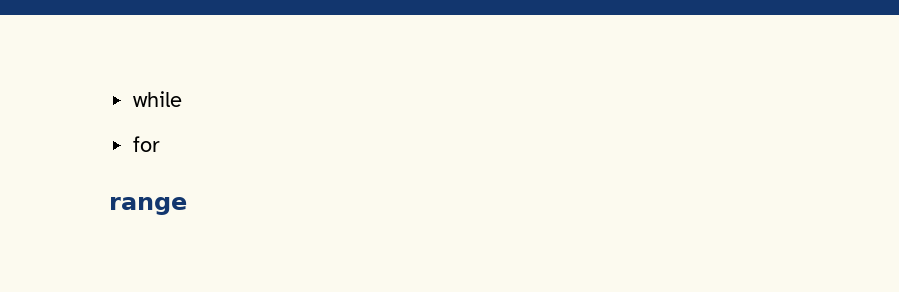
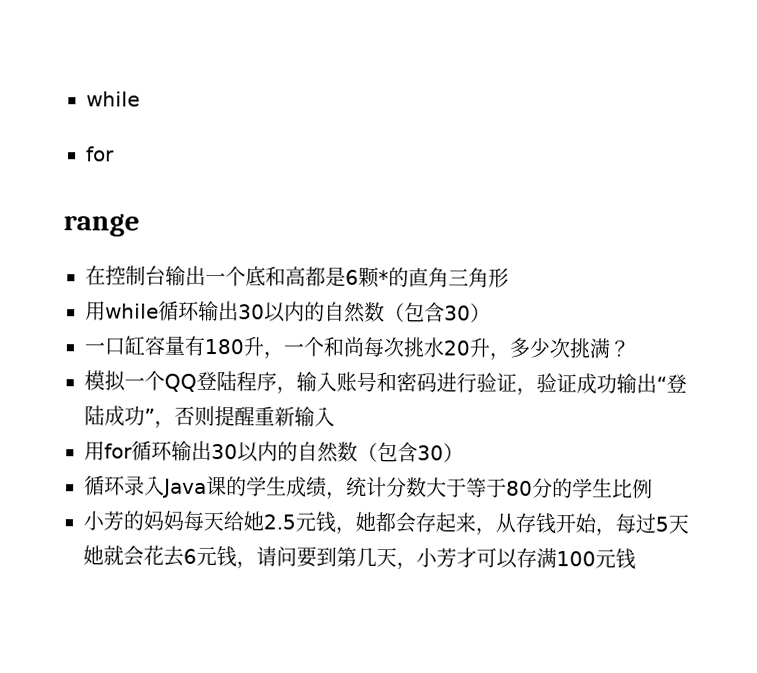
(187, 206) none -> [85,265,509,289] [85,300,491,323] [84,335,630,361] [84,370,687,396] [84,405,335,429] [84,440,464,463] [84,475,653,500] [83,510,689,537] [83,545,636,571] // 在控制台输出一个底和高都是6颗*的直角三角形 // 用while循环输出30以内的自然数（包含30） // 一口缸容量有180升，一个和尚每次挑水20升，多少次挑满？ // 模拟一个QQ登陆程序，输入账号和密码进行验证，验证成功输出“登陆成功”，否则提醒重新输入 // 用for循环输出30以内的自然数（包含30） // 循环录入Java课的学生成绩，统计分数大于等于80分的学生比例 // 小芳的妈妈每天给她2.5元钱，她都会存起来，从存钱开始，每过5天她就会花去6元钱，请问要到第几天，小芳才可以存满100元钱

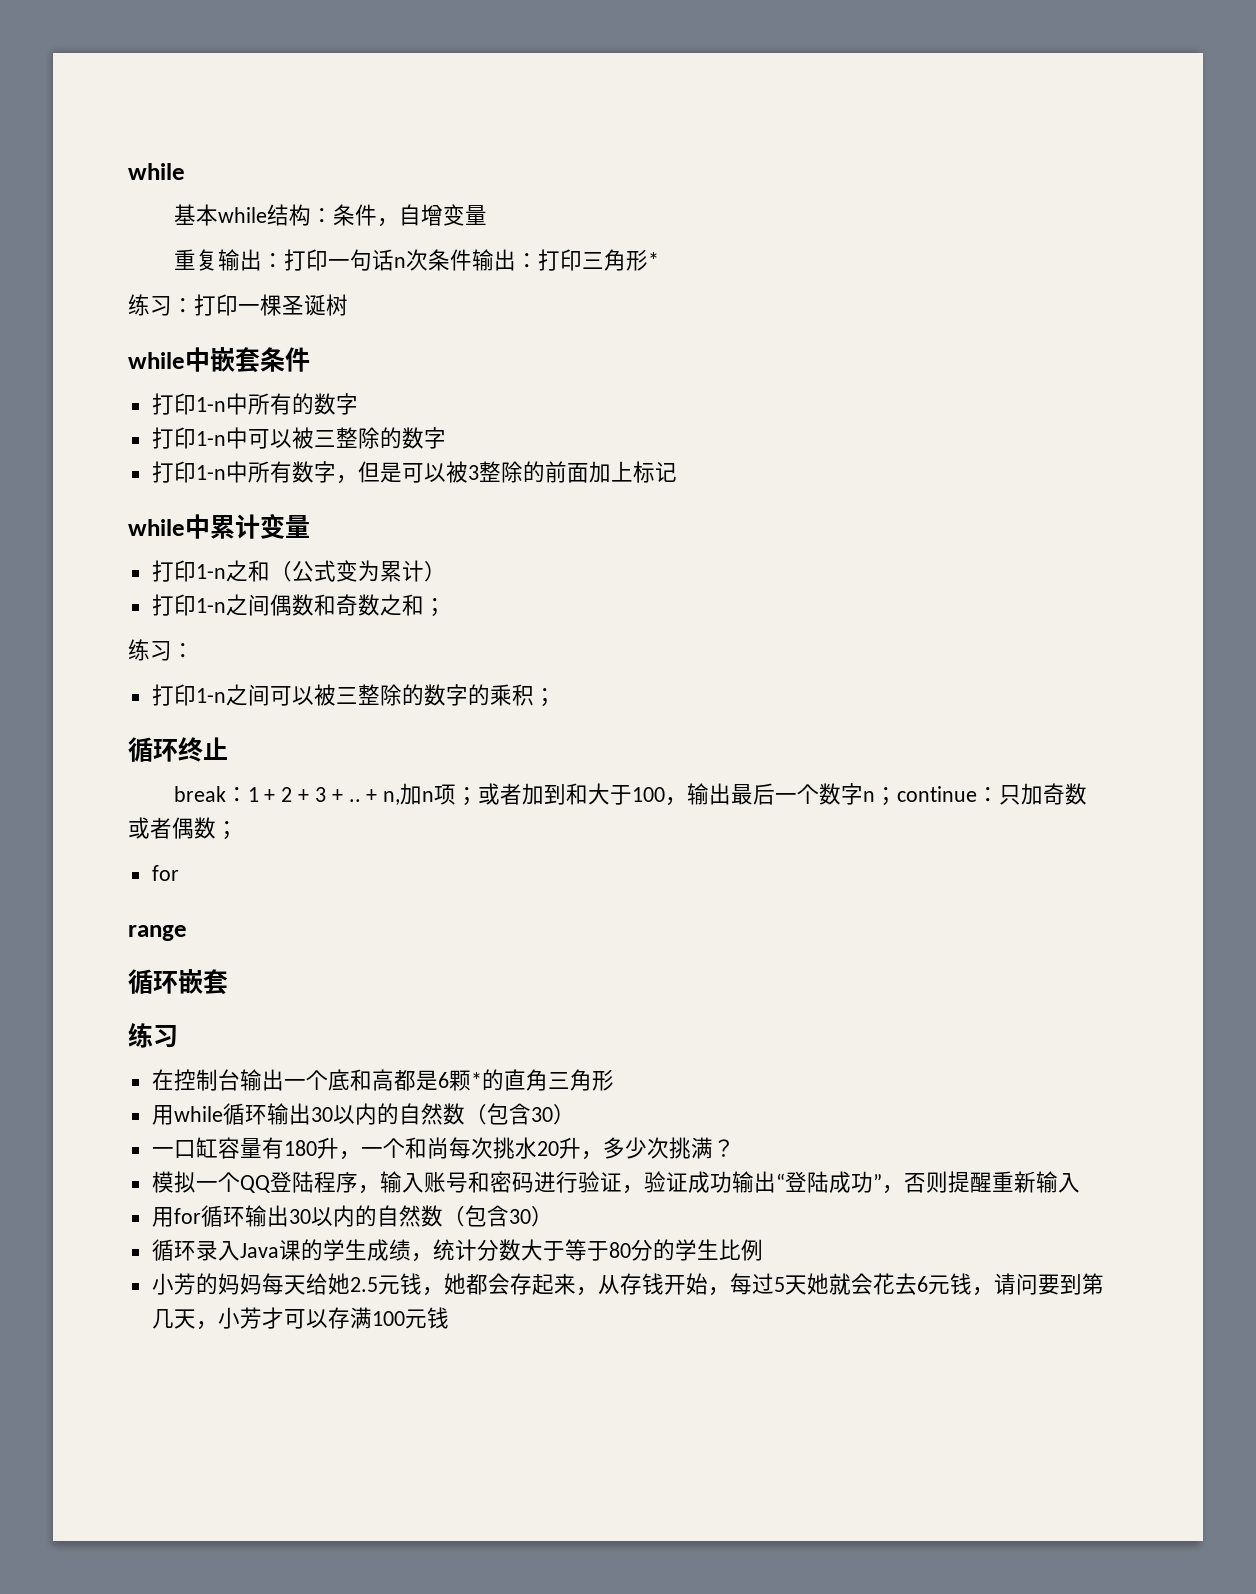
[86,91,140,107] while -> [128,163,185,180] [173,204,487,227] [173,249,659,271] [128,294,348,316] [128,347,310,373] [151,393,358,415] [151,427,446,449] [151,461,677,484] [128,514,310,539] [151,560,446,582] [151,594,446,617] [128,639,194,661] [151,684,556,707] [128,737,228,762] [173,783,1088,806] [128,817,238,840] while // 基本while结构：条件，自增变量 // 重复输出：打印一句话n次条件输出：打印三角形* // 练习：打印一棵圣诞树 // while中嵌套条件 // 打印1-n中所有的数字 // 打印1-n中可以被三整除的数字 // 打印1-n中所有数字，但是可以被3整除的前面加上标记 // while中累计变量 // 打印1-n之和（公式变为累计） // 打印1-n之间偶数和奇数之和； // 练习： // 打印1-n之间可以被三整除的数字的乘积； // 循环终止 // break：1 + 2 + 3 + .. + n,加n项；或者加到和大于100，输出最后一个数字n；continue：只加奇数或者偶数；
(140, 225) none -> [128,969,228,995] [128,1023,178,1048] // 循环嵌套 // 练习

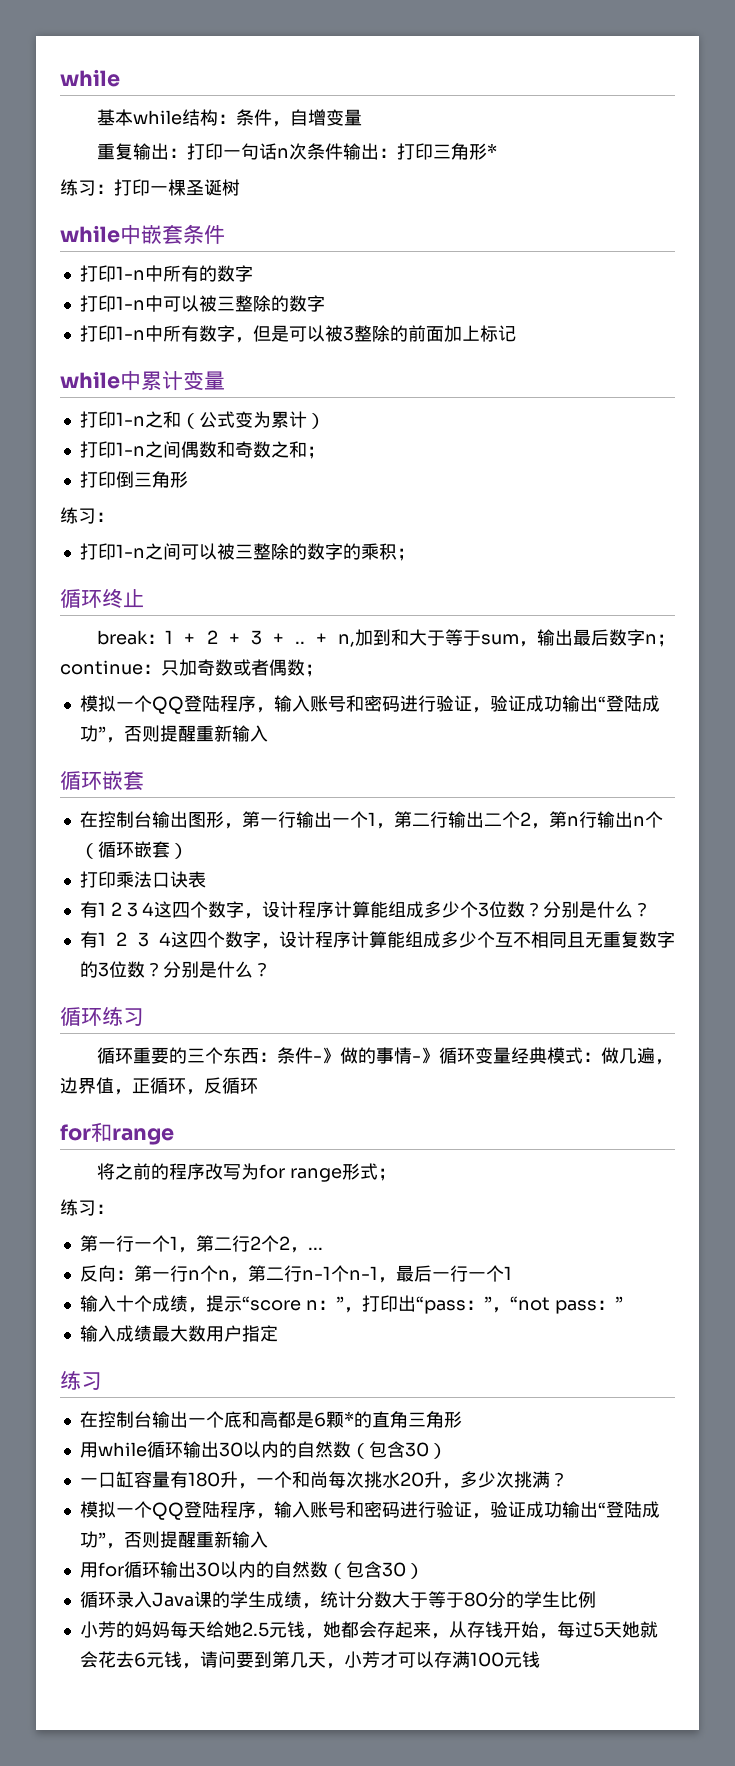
(446, 607) none -> [79,471,188,488] // 打印倒三角形
[422,783,666,806] n项；或者加到和大于100 -> [372,629,519,646] 到和大于等于sum
[775,784,820,804] 一个 -> (609, 637) none
[151,865,179,881] [128,925,187,941] [128,969,228,995] for // range // 循环嵌套 -> [79,695,660,714] [79,725,268,743] [60,770,144,790] [79,811,663,829] [79,841,188,859] [79,871,206,888] [79,901,652,919] [79,931,675,949] [79,961,271,978] [60,1007,144,1026] [97,1047,674,1065] [60,1077,258,1095] [60,1122,174,1145] [97,1163,397,1182] [60,1199,114,1216] [79,1235,323,1253] [79,1265,512,1283] [79,1295,623,1314] [79,1325,278,1342] 模拟一个QQ登陆程序，输入账号和密码进行验证，验证成功输出“登陆成功”，否则提醒重新输入 // 循环嵌套 // 在控制台输出图形，第一行输出一个1，第二行输出二个2，第n行输出n个（循环嵌套） // 打印乘法口诀表 // 有1 2 3 4这四个数字，设计程序计算能组成多少个3位数？分别是什么？ // 有1 2 3 4这四个数字，设计程序计算能组成多少个互不相同且无重复数字的3位数？分别是什么？ // 循环练习 // 循环重要的三个东西：条件-》做的事情-》循环变量经典模式：做几遍，边界值，正循环，反循环 // for和range // 将之前的程序改写为for range形式； // 练习： // 第一行一个1，第二行2个2，... // 反向：第一行n个n，第二行n-1个n-1，最后一行一个1 // 输入十个成绩，提示“score n：”，打印出“pass：”，“not pass：” // 输入成绩最大数用户指定

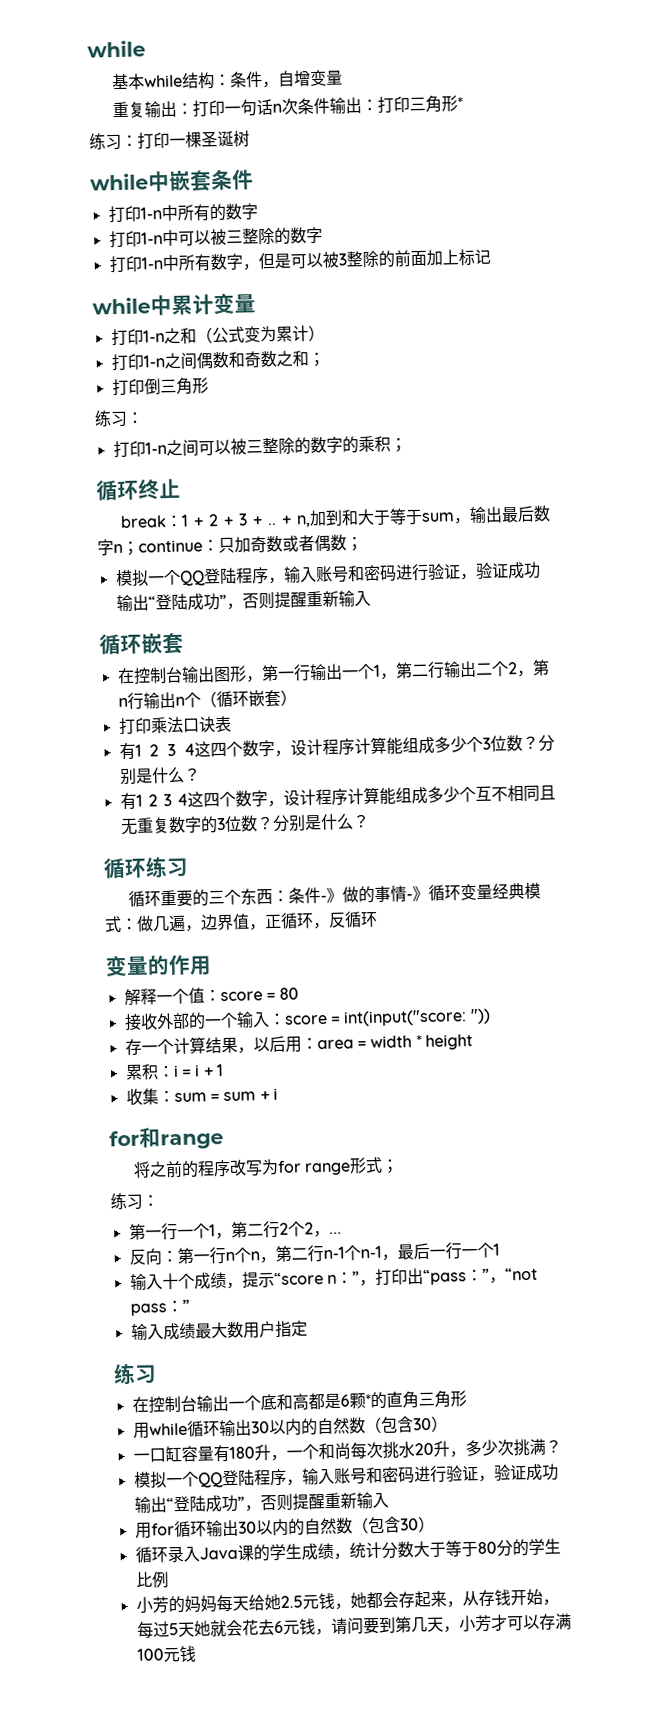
(258, 1086) none -> [105,954,212,977] [123,987,300,1007] [123,1008,491,1032] [124,1034,473,1056] [124,1063,224,1081] [125,1087,278,1107] // 变量的作用 // 解释一个值：score = 80 // 接收外部的一个输入：score = int(input("score: ")) // 存一个计算结果，以后用：area = width * height // 累积：i = i + 1 // 收集：sum = sum + i

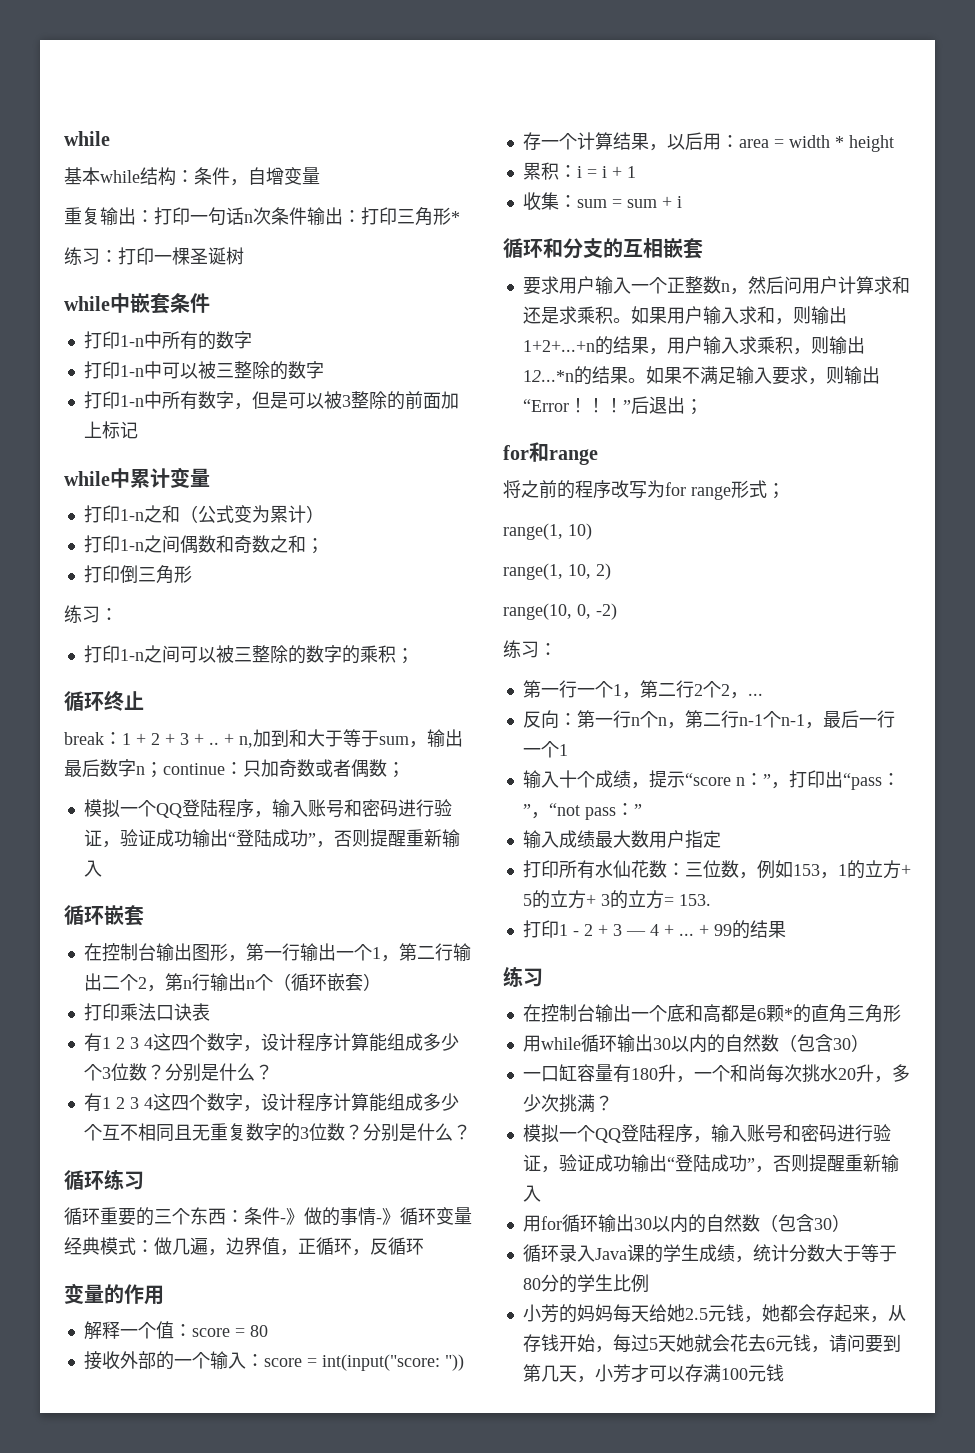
(278, 1094) none -> [503,238,703,259] [522,276,910,295] [522,306,847,325] [522,336,865,355] [522,366,880,385] [522,396,703,415] // 循环和分支的互相嵌套 // 要求用户输入一个正整数n，然后问用户计算求和还是求乘积。如果用户输入求和，则输出1+2+...+n的结果，用户输入求乘积，则输出12...*n的结果。如果不满足输入要求，则输出“Error！！！”后退出；
(400, 1166) none -> [503,523,592,540] [503,563,611,580] [503,603,617,620] // range(1, 10) // range(1, 10, 2) // range(10, 0, -2)
(308, 1328) none -> [522,860,911,879] [522,890,711,909] [522,920,786,939] // 打印所有水仙花数：三位数，例如153，1的立方+ 5的立方+ 3的立方= 153. // 打印1 - 2 + 3 — 4 + ... + 99的结果

